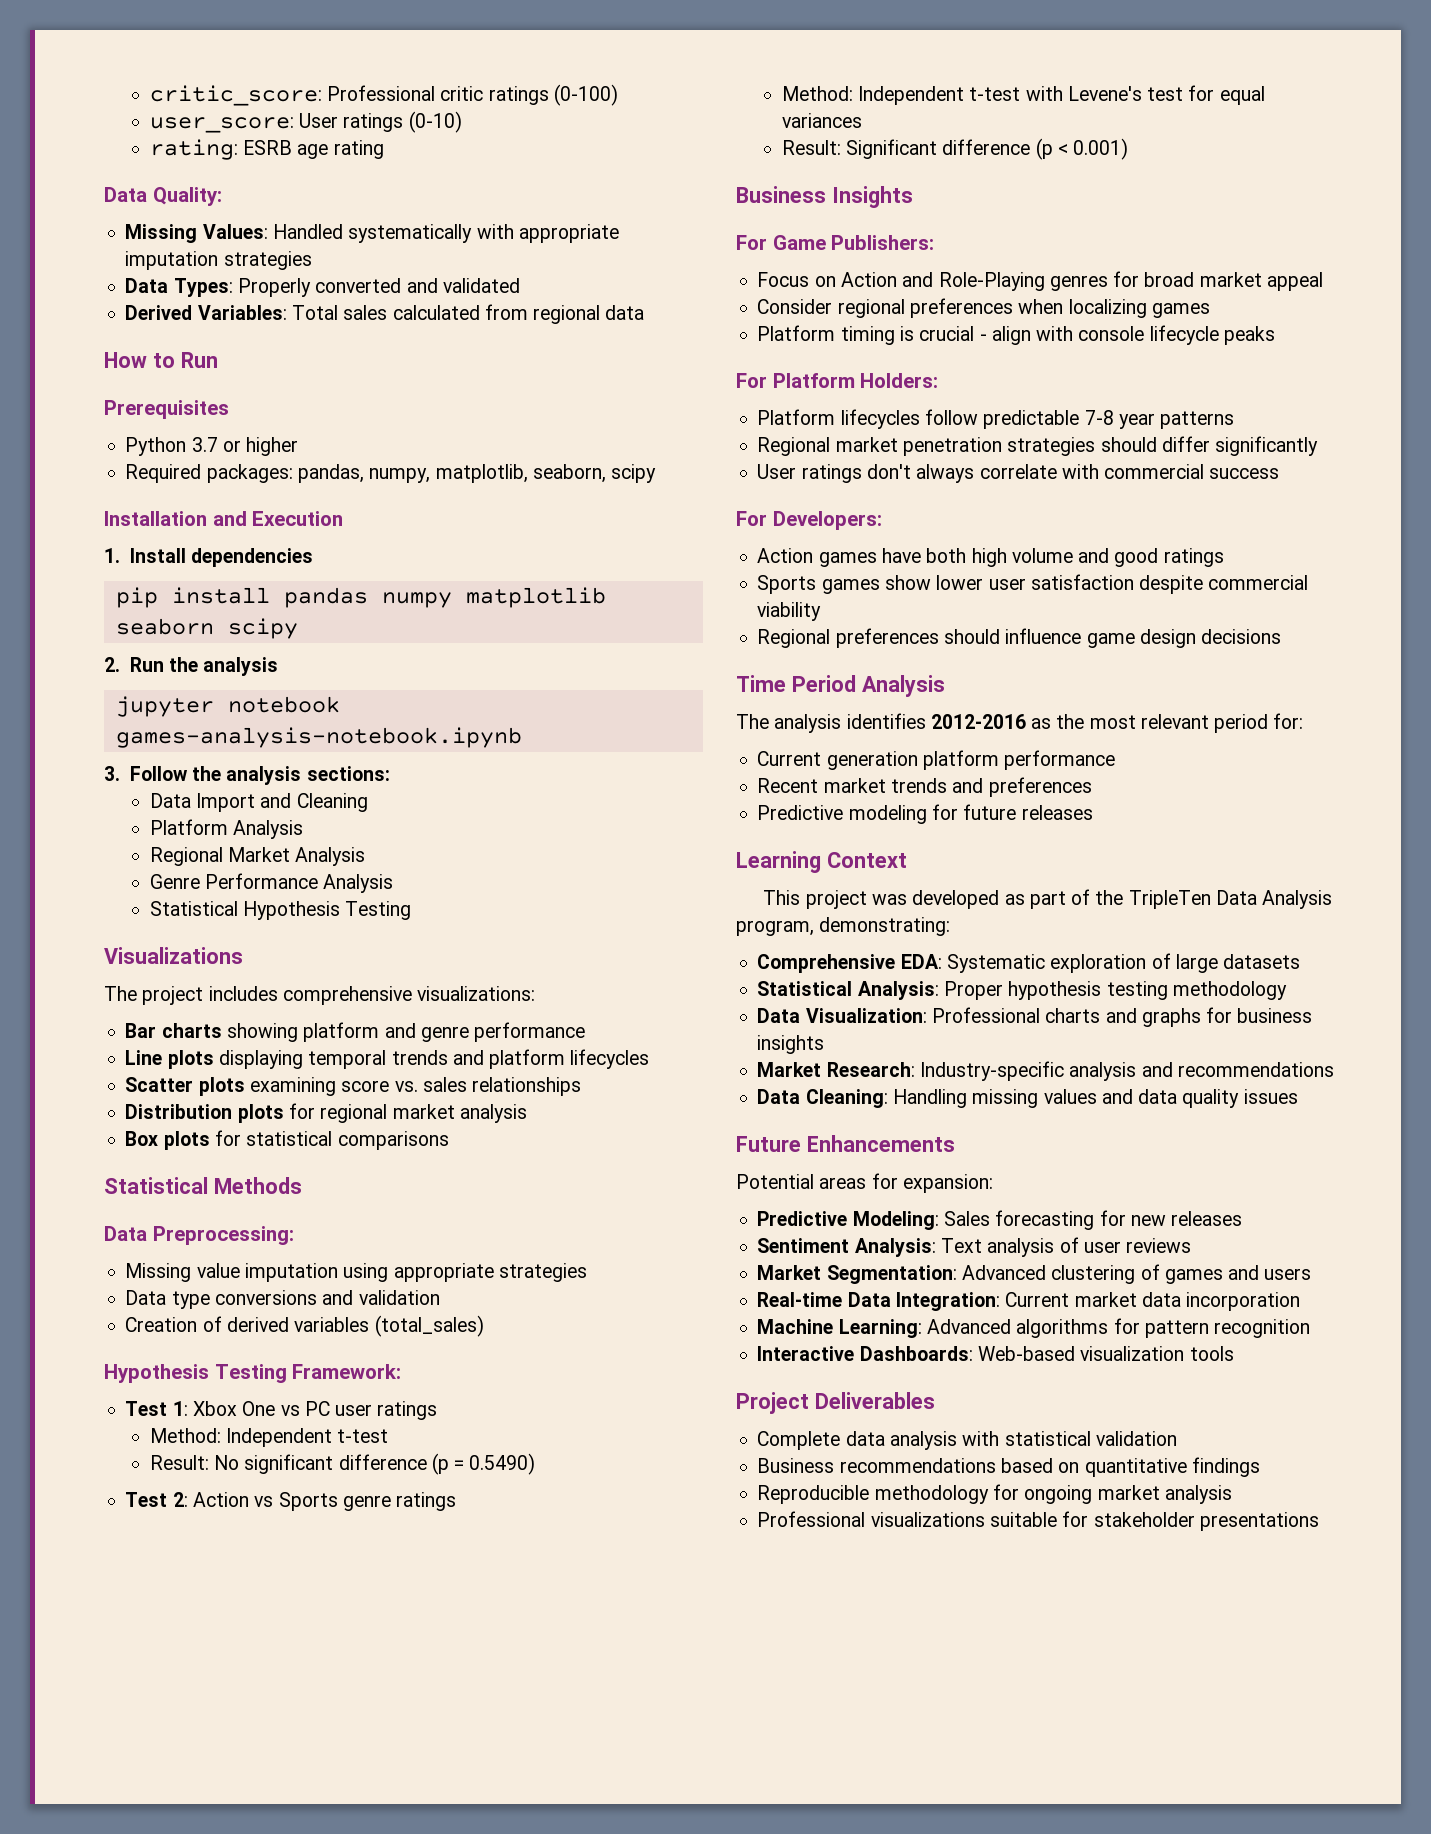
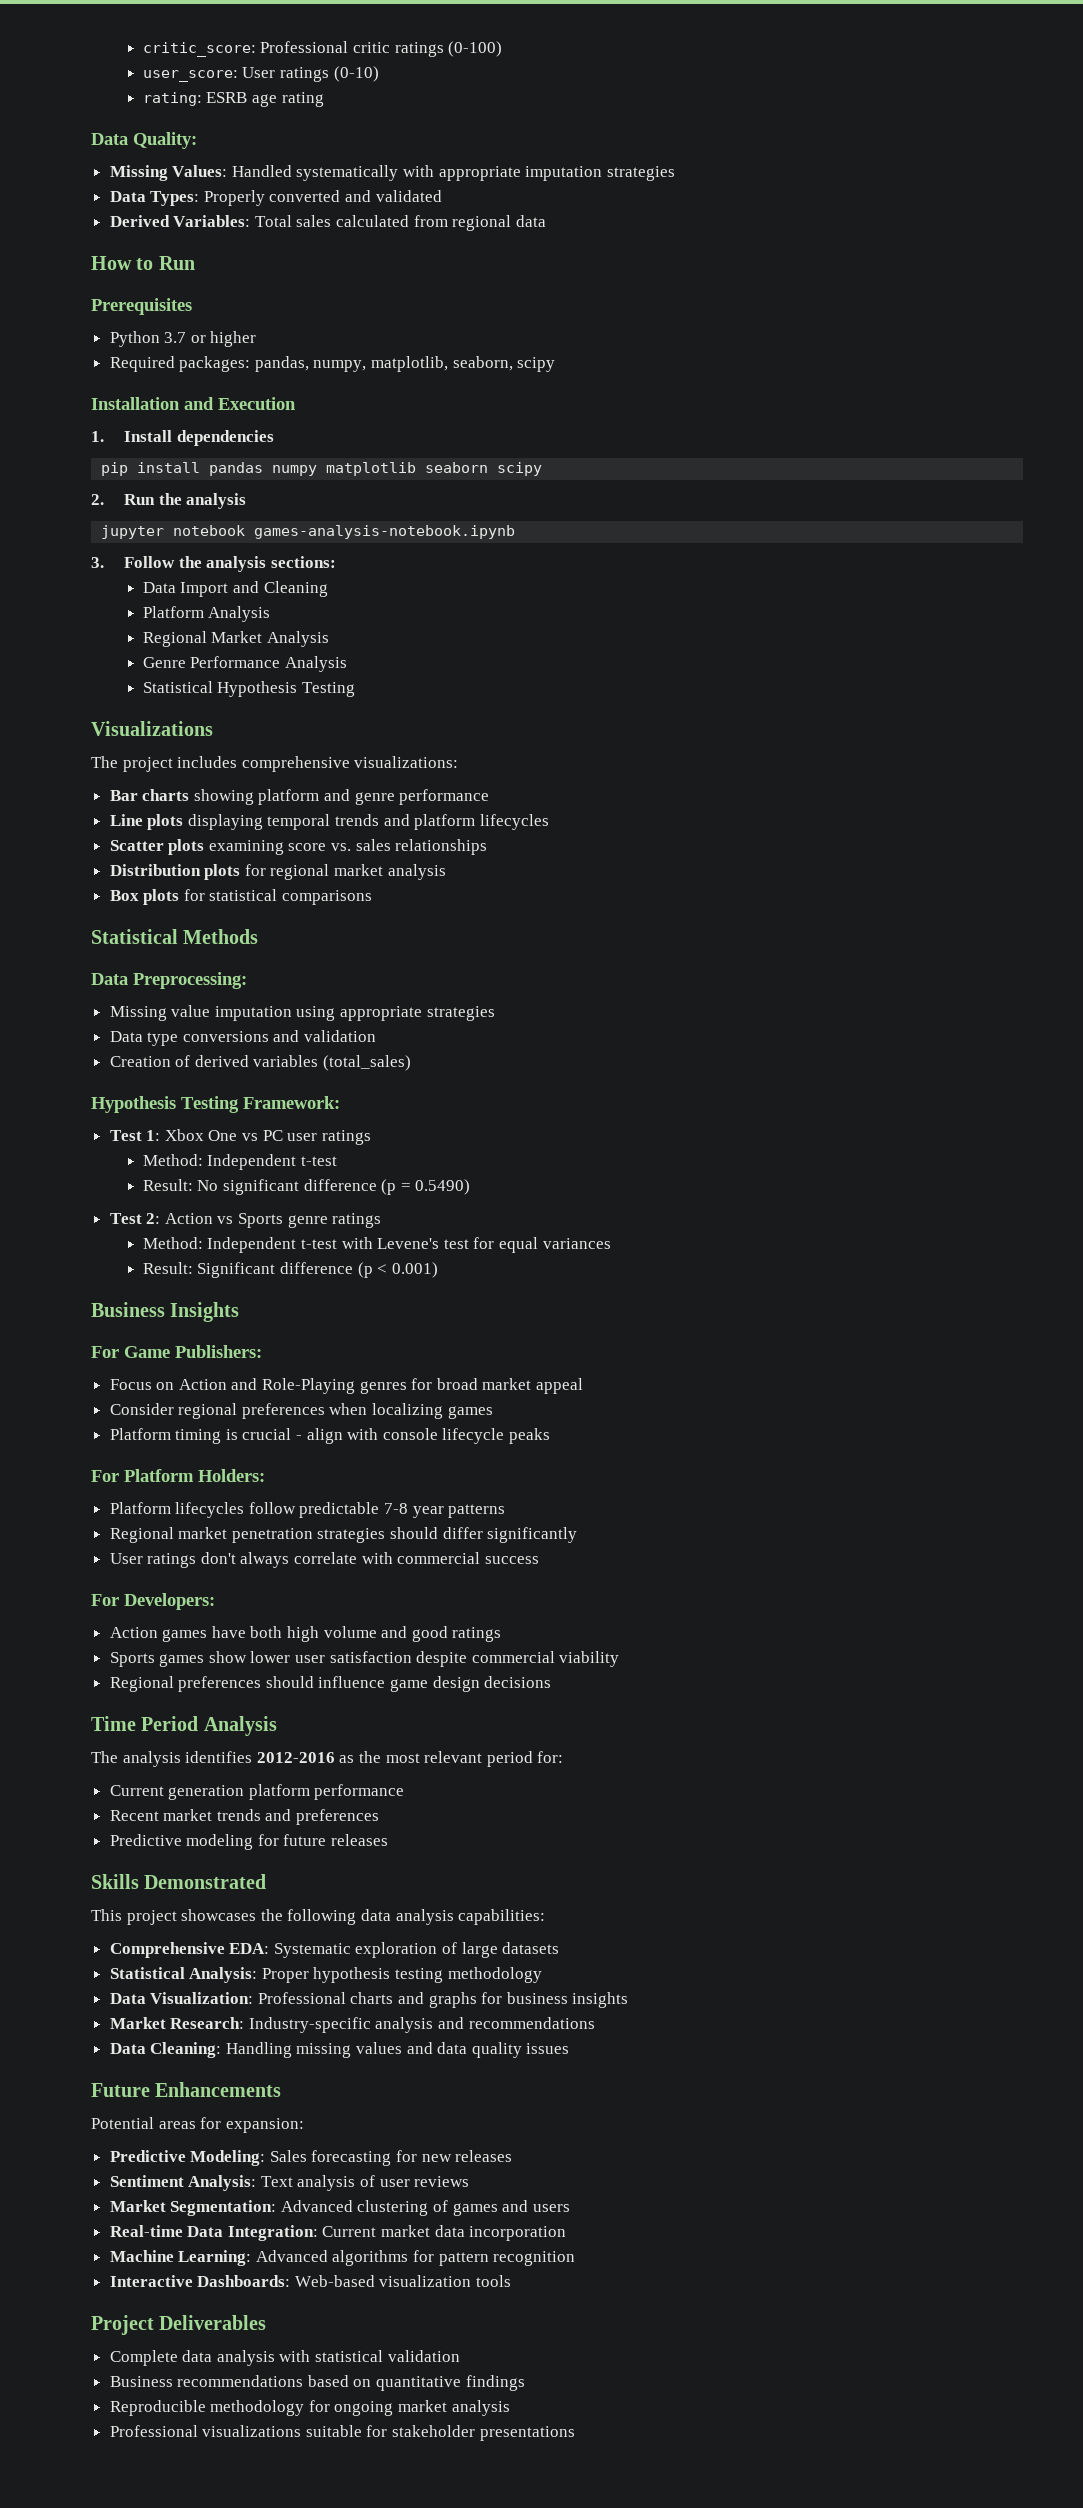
[736,851,907,873] Learning Context -> [91,1874,267,1889] Skills Demonstrated
[872,889,1333,909] [736,917,951,936] was developed as part of the TripleTen Data Analysis program, demonstrating: -> [181,1909,546,1925] showcases the following data analysis capabilities:

